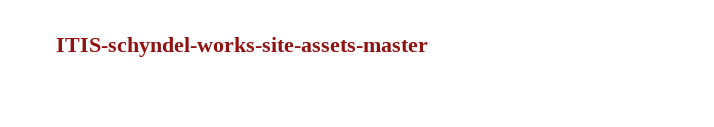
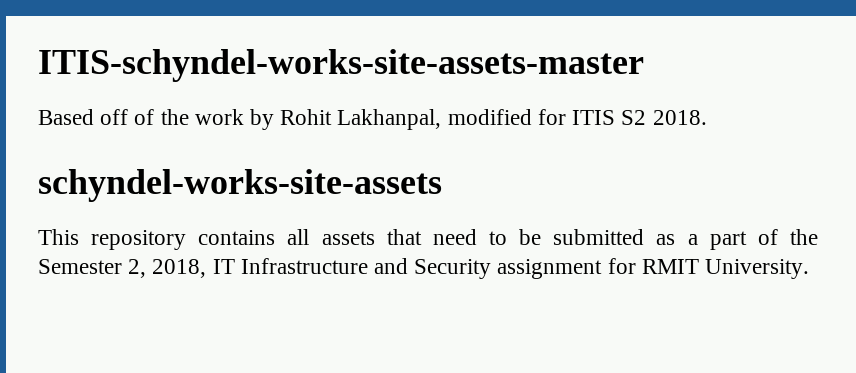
(428, 47) none -> [38,109,707,130] [38,169,442,202] [38,229,818,250] [38,258,810,279] // Based off of the work by Rohit Lakhanpal, modified for ITIS S2 2018. // schyndel-works-site-assets // This repository contains all assets that need to be submitted as a part of the Semester 2, 2018, IT Infrastructure and Security assignment for RMIT University.

